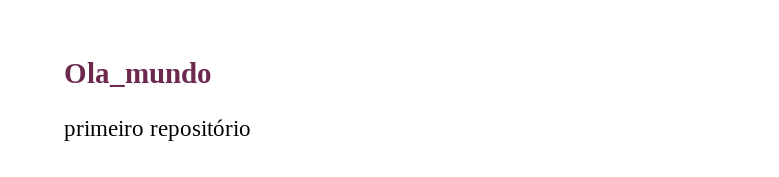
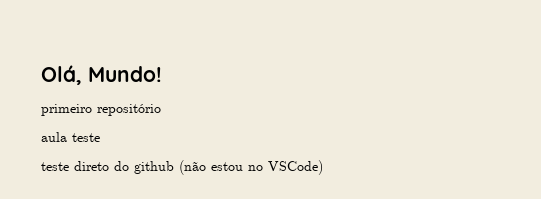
[64,62,212,87] Ola_mundo -> [41,65,162,85] Olá, Mundo!
(252, 130) none -> [41,132,100,142] [41,160,323,175] // aula teste // teste direto do github (não estou no VSCode)

